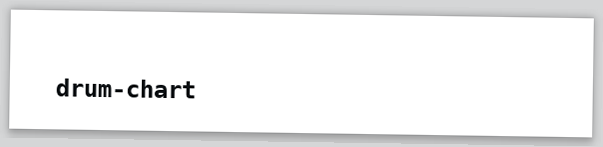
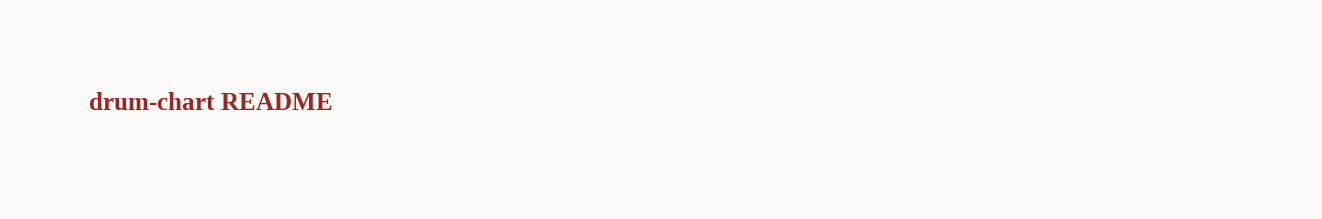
(196, 88) none -> [220,93,333,110] README

